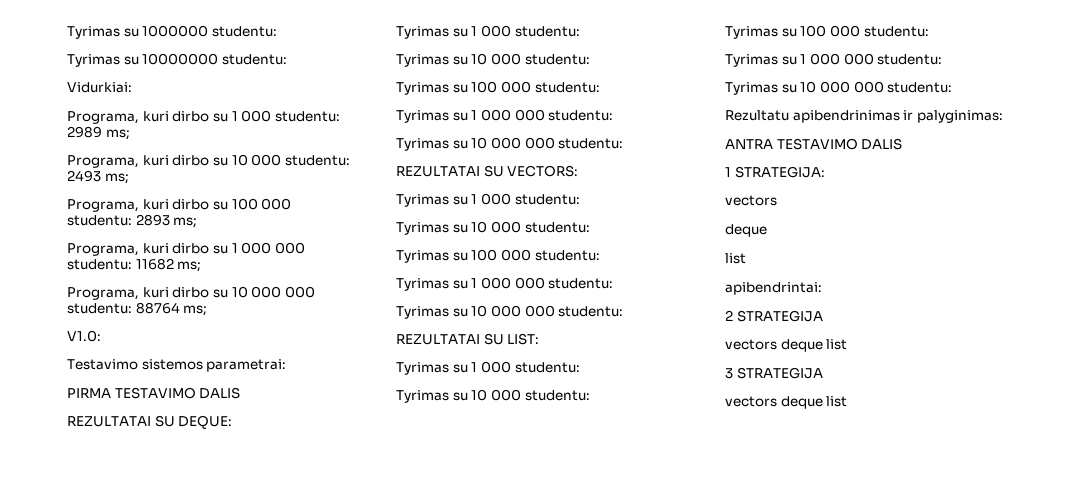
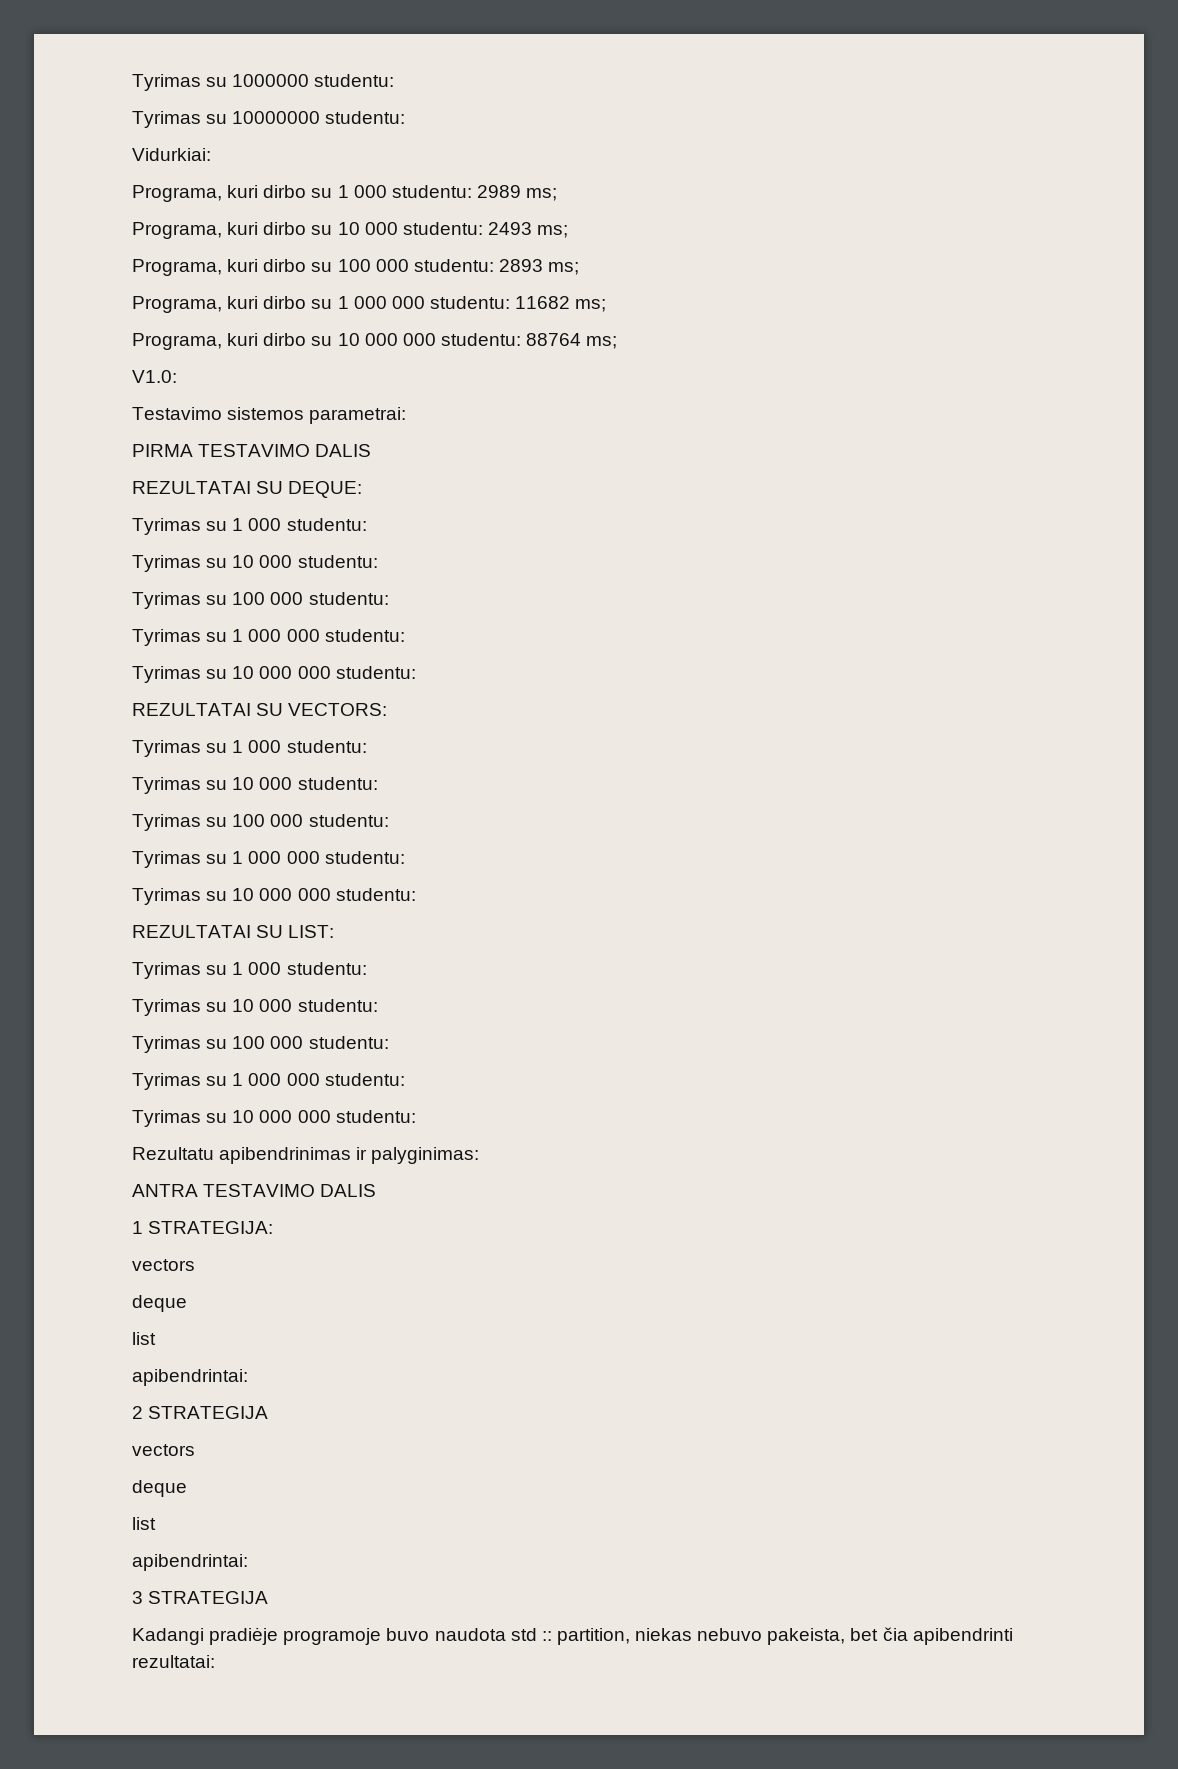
[780,339,848,352] deque list -> [132,1480,187,1497] [132,1517,156,1530] [132,1554,248,1571] // deque // list // apibendrintai:
[725,396,848,409] vectors deque list -> [132,1627,1013,1645] [132,1655,215,1668] Kadangi pradiėje programoje buvo naudota std :: partition, niekas nebuvo pakeista, bet čia apibendrinti rezultatai:

